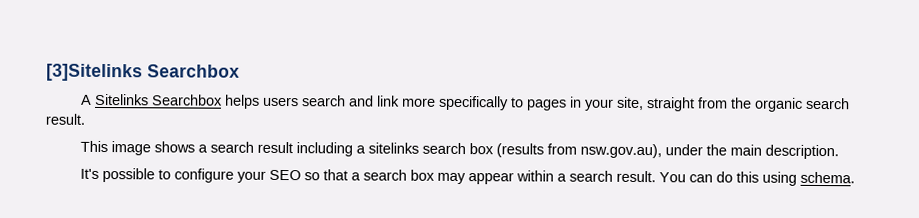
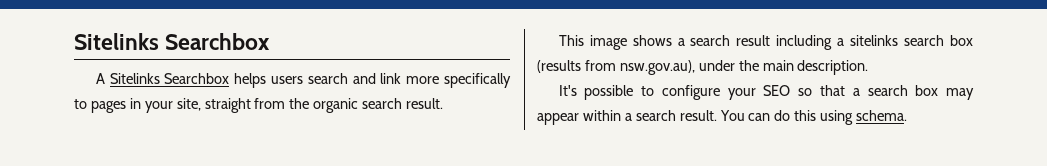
[46,63,143,82] [3]Sitelinks -> [74,33,159,50] Sitelinks

